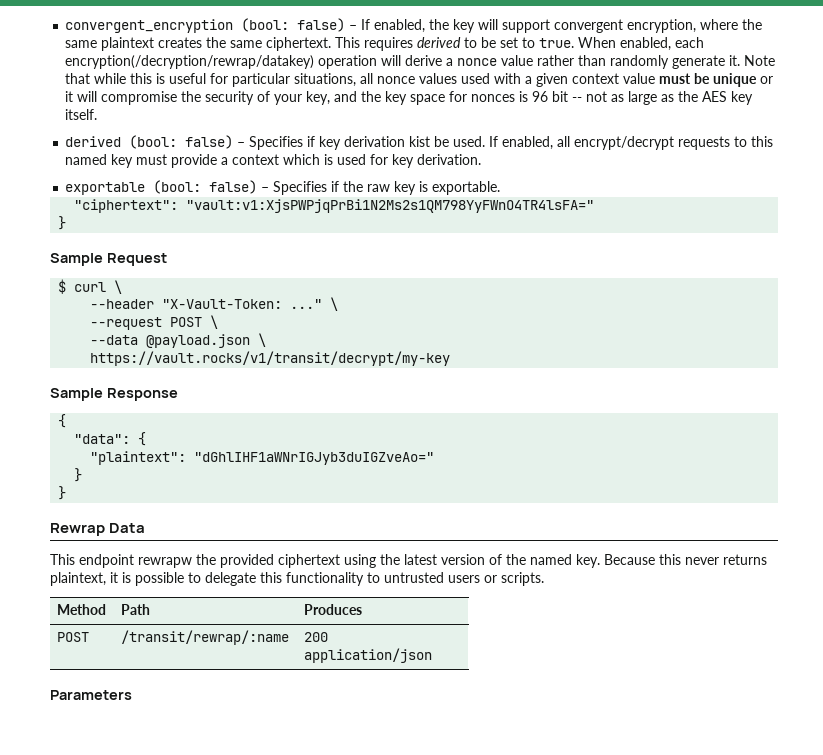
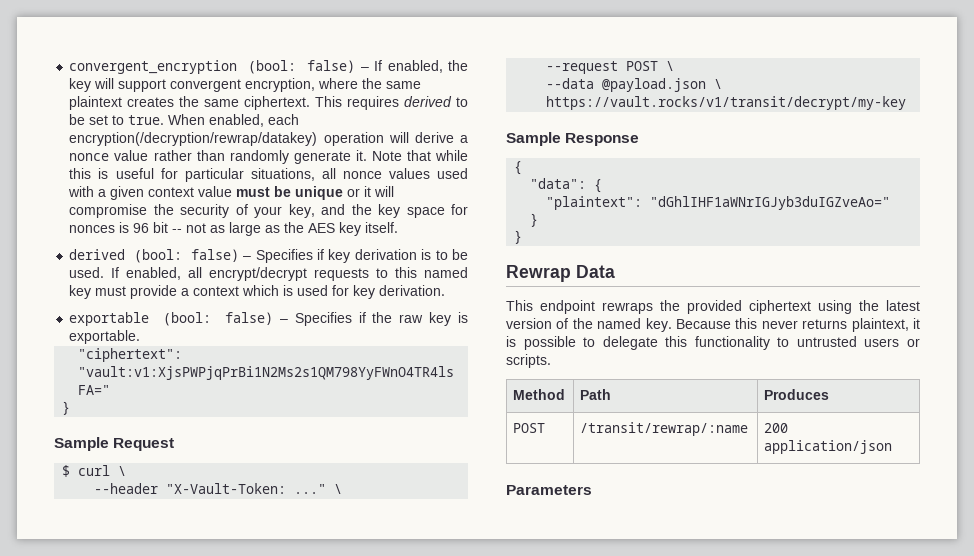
[409,136,431,147] kist -> [421,249,448,260] is to
[138,557,192,568] rewrapw -> [602,302,653,314] rewraps

